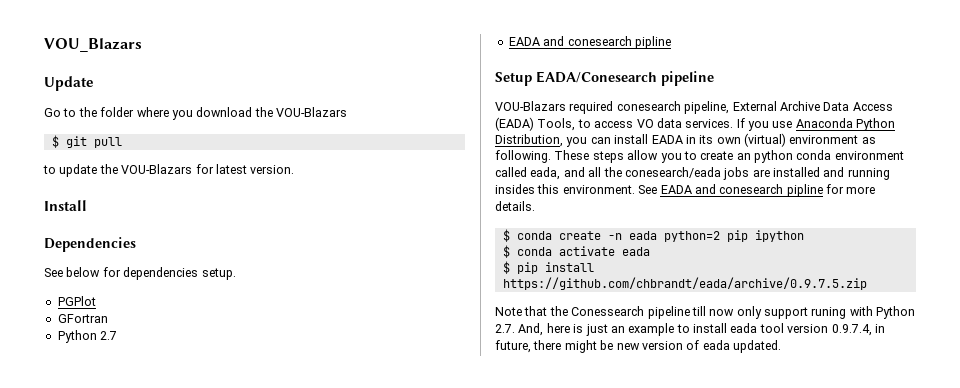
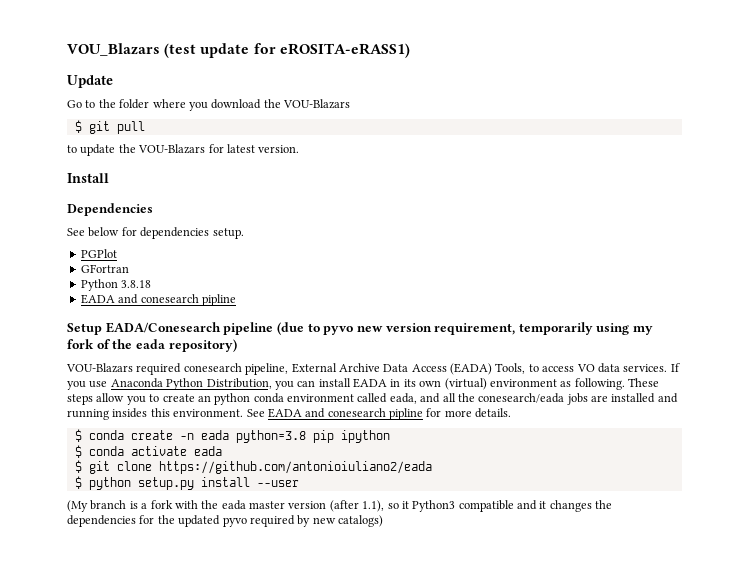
(142, 45) none -> [164,43,410,58] (test update for eROSITA-eRASS1)
[100,331,118,340] 2.7 -> [121,280,152,288] 3.8.18
(714, 78) none -> [276,322,654,335] [67,339,237,352] (due to pyvo new version requirement, temporarily using my fork of the eada repository)
[663,231,720,242] python=2 -> [235,430,306,443] python=3.8
[516,262,594,274] [502,277,867,290] [495,306,916,319] [495,323,885,336] [495,340,781,353] pip install https://github.com/chbrandt/eada/archive/0.9.7.5.zip // Note that the Conessearch pipeline till now only support runing with Python 2.7. And, here is just an example to install eada tool version 0.9.7.4, in future, there might be new version of eada updated. -> [88,461,432,474] [74,476,299,490] [67,500,613,512] [67,515,383,527] git clone https://github.com/antonioiuliano2/eada // $ python setup.py install --user // (My branch is a fork with the eada master version (after 1.1), so it Python3 compatible and it changes the dependencies for the updated pyvo required by new catalogs)

